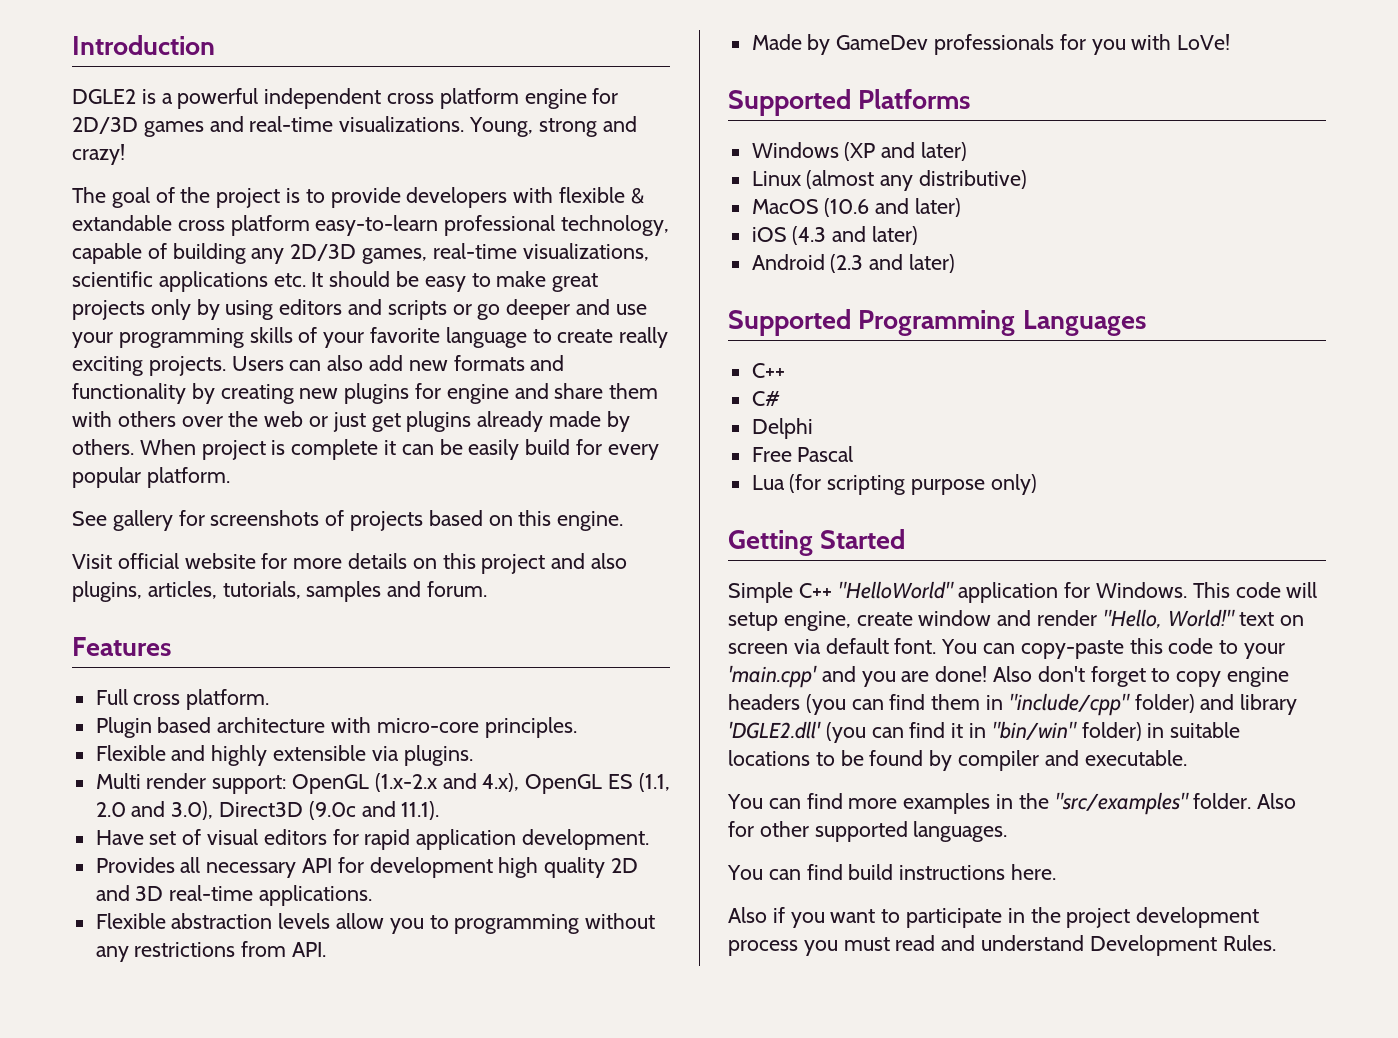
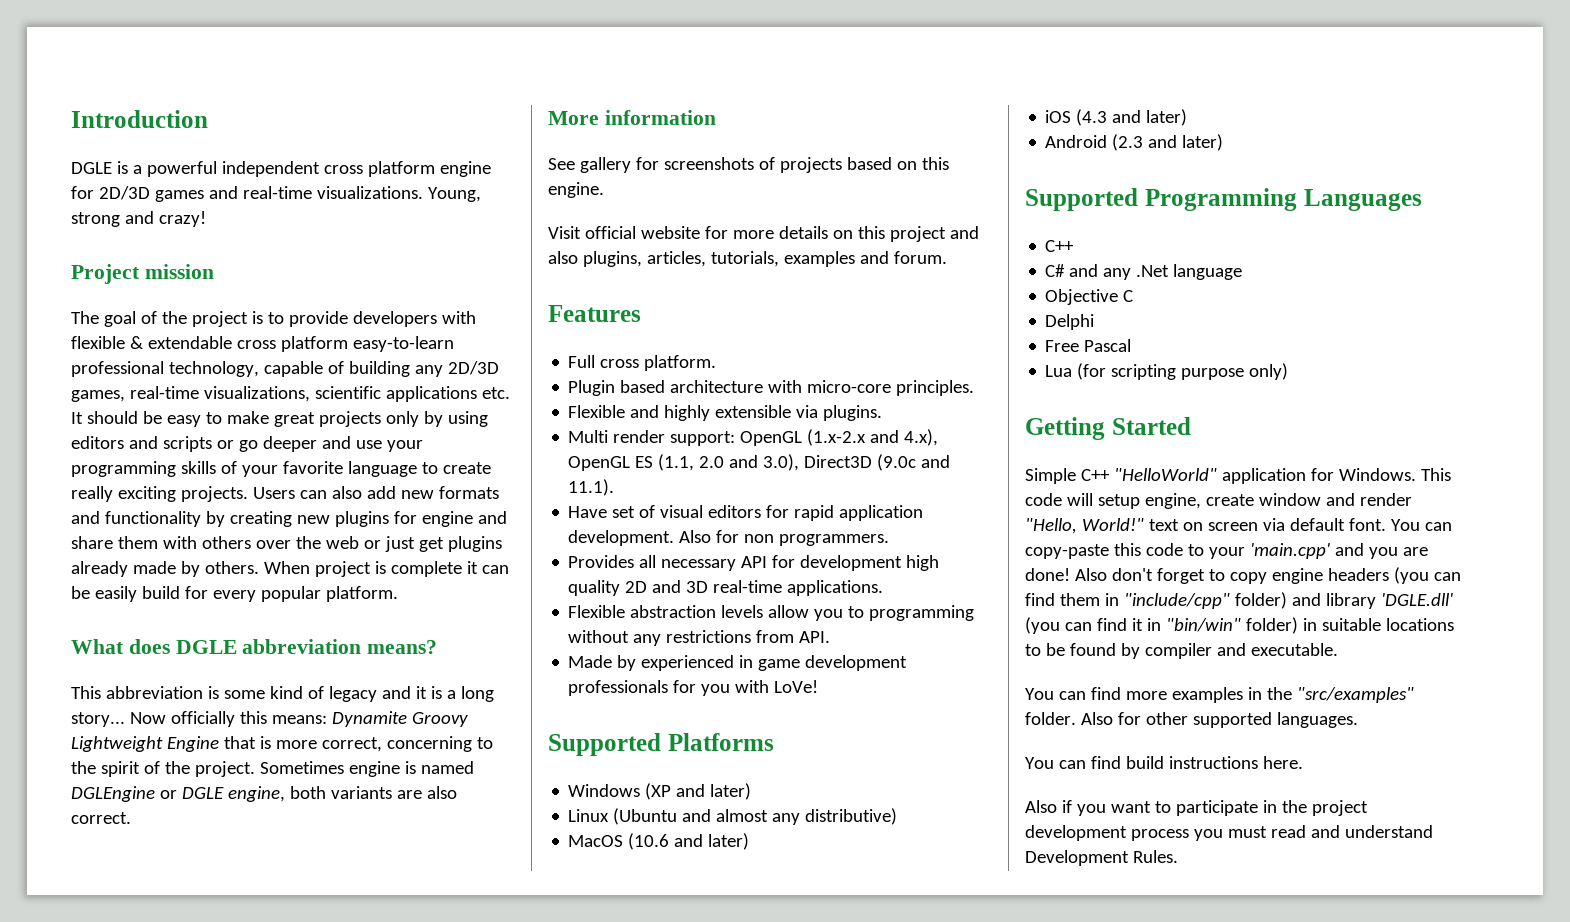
[72,89,136,104] DGLE2 -> [71,162,112,174] DGLE
(125, 154) none -> [71,264,214,284] // Project mission
[72,215,172,231] extandable -> [147,336,232,349] extendable
(230, 477) none -> [71,639,438,654] [71,686,494,702] [71,711,468,727] [71,736,493,752] [71,761,474,777] [71,786,457,802] [71,812,131,824] [548,110,716,125] // What does DGLE abbreviation means? // This abbreviation is some kind of legacy and it is a long story... Now officially this means: Dynamite Groovy Lightweight Engine that is more correct, concerning to the spirit of the project. Sometimes engine is named DGLEngine or DGLE engine, both variants are also correct. // More information
[306,581,382,602] samples -> [783,251,855,267] examples
(650, 839) none -> [679,530,890,546] Also for non programmers.
[836,35,929,50] GameDev -> [641,655,908,671] experienced in game development
[806,170,875,189] (almost -> [613,808,769,825] (Ubuntu and almost
(780, 398) none -> [1069,264,1243,280] [1045,289,1134,305] and any .Net language // Objective C
[728,721,821,739] 'DGLE2.dll' -> [1380,593,1453,606] 'DGLE.dll'

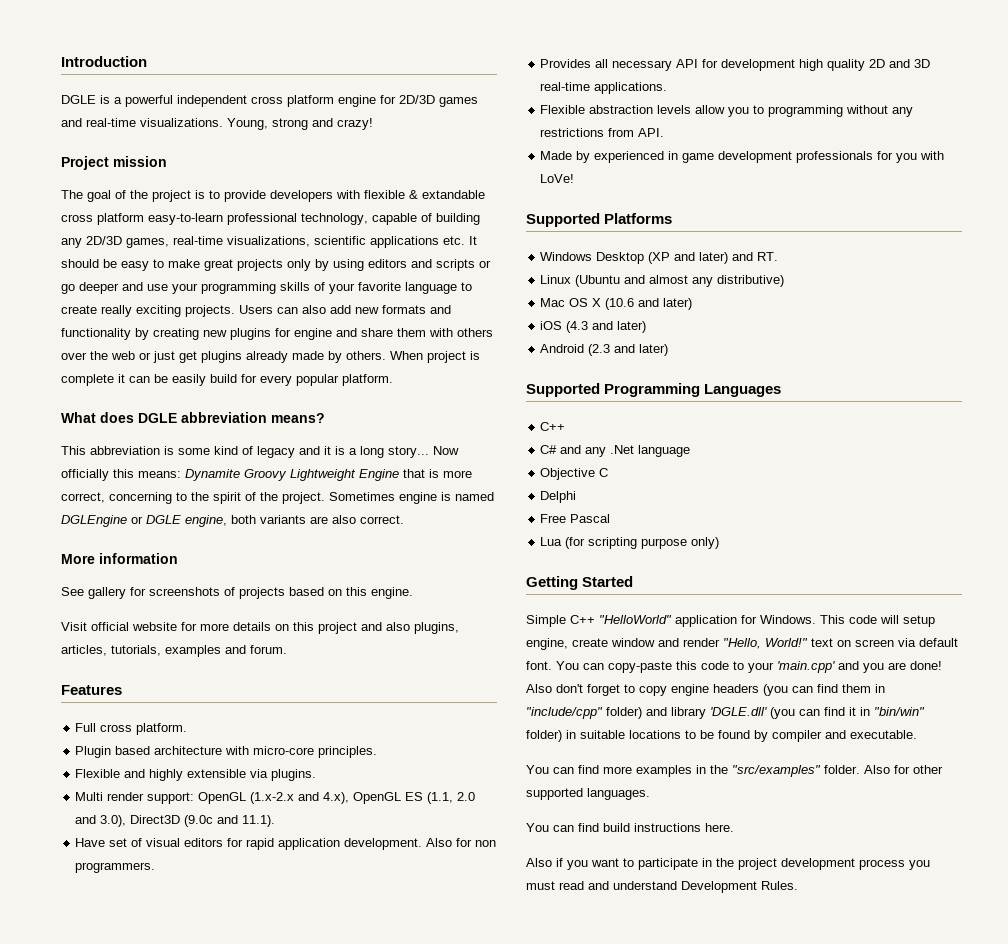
[147,336,232,349] extendable -> [422,190,485,199] extandable
(641, 790) none -> [596,252,645,264] Desktop
(752, 791) none -> [732,252,779,261] and RT.
[568,835,624,847] MacOS -> [540,298,602,307] Mac OS X

